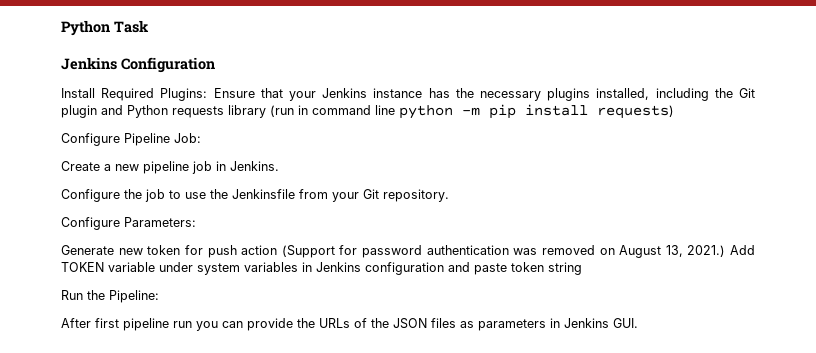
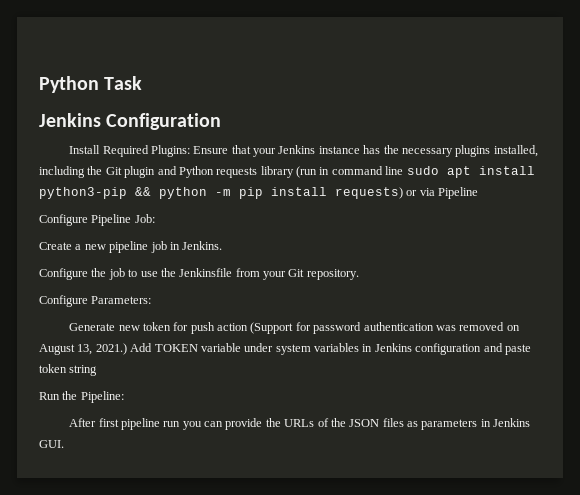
(395, 110) none -> [406,166,535,178] [39,187,151,199] sudo apt install python3-pip &&
(674, 112) none -> [406,187,479,199] or via Pipeline

